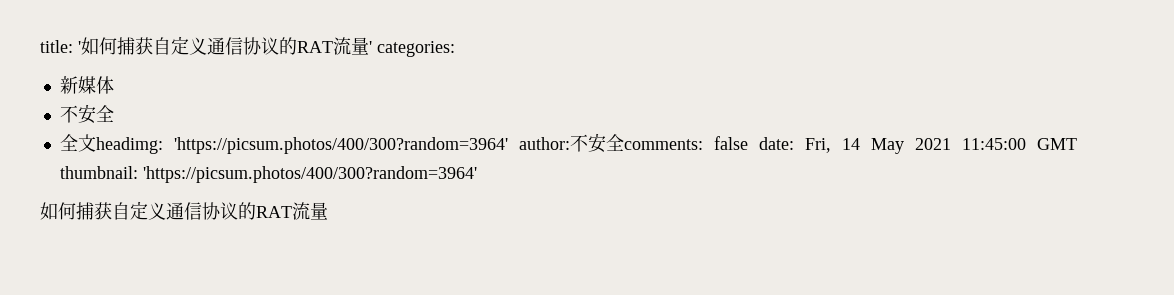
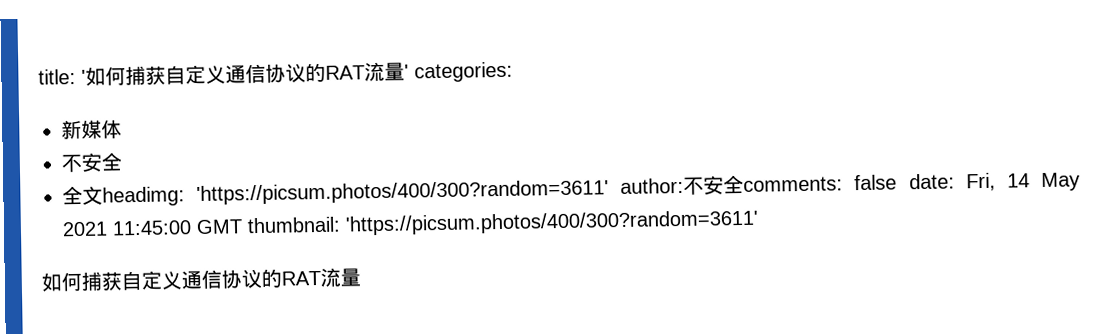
[173,137,508,154] 'https://picsum.photos/400/300?random=3964' -> [196,179,610,206] 'https://picsum.photos/400/300?random=3611'
[142,166,477,183] 'https://picsum.photos/400/300?random=3964' -> [345,209,759,236] 'https://picsum.photos/400/300?random=3611'

